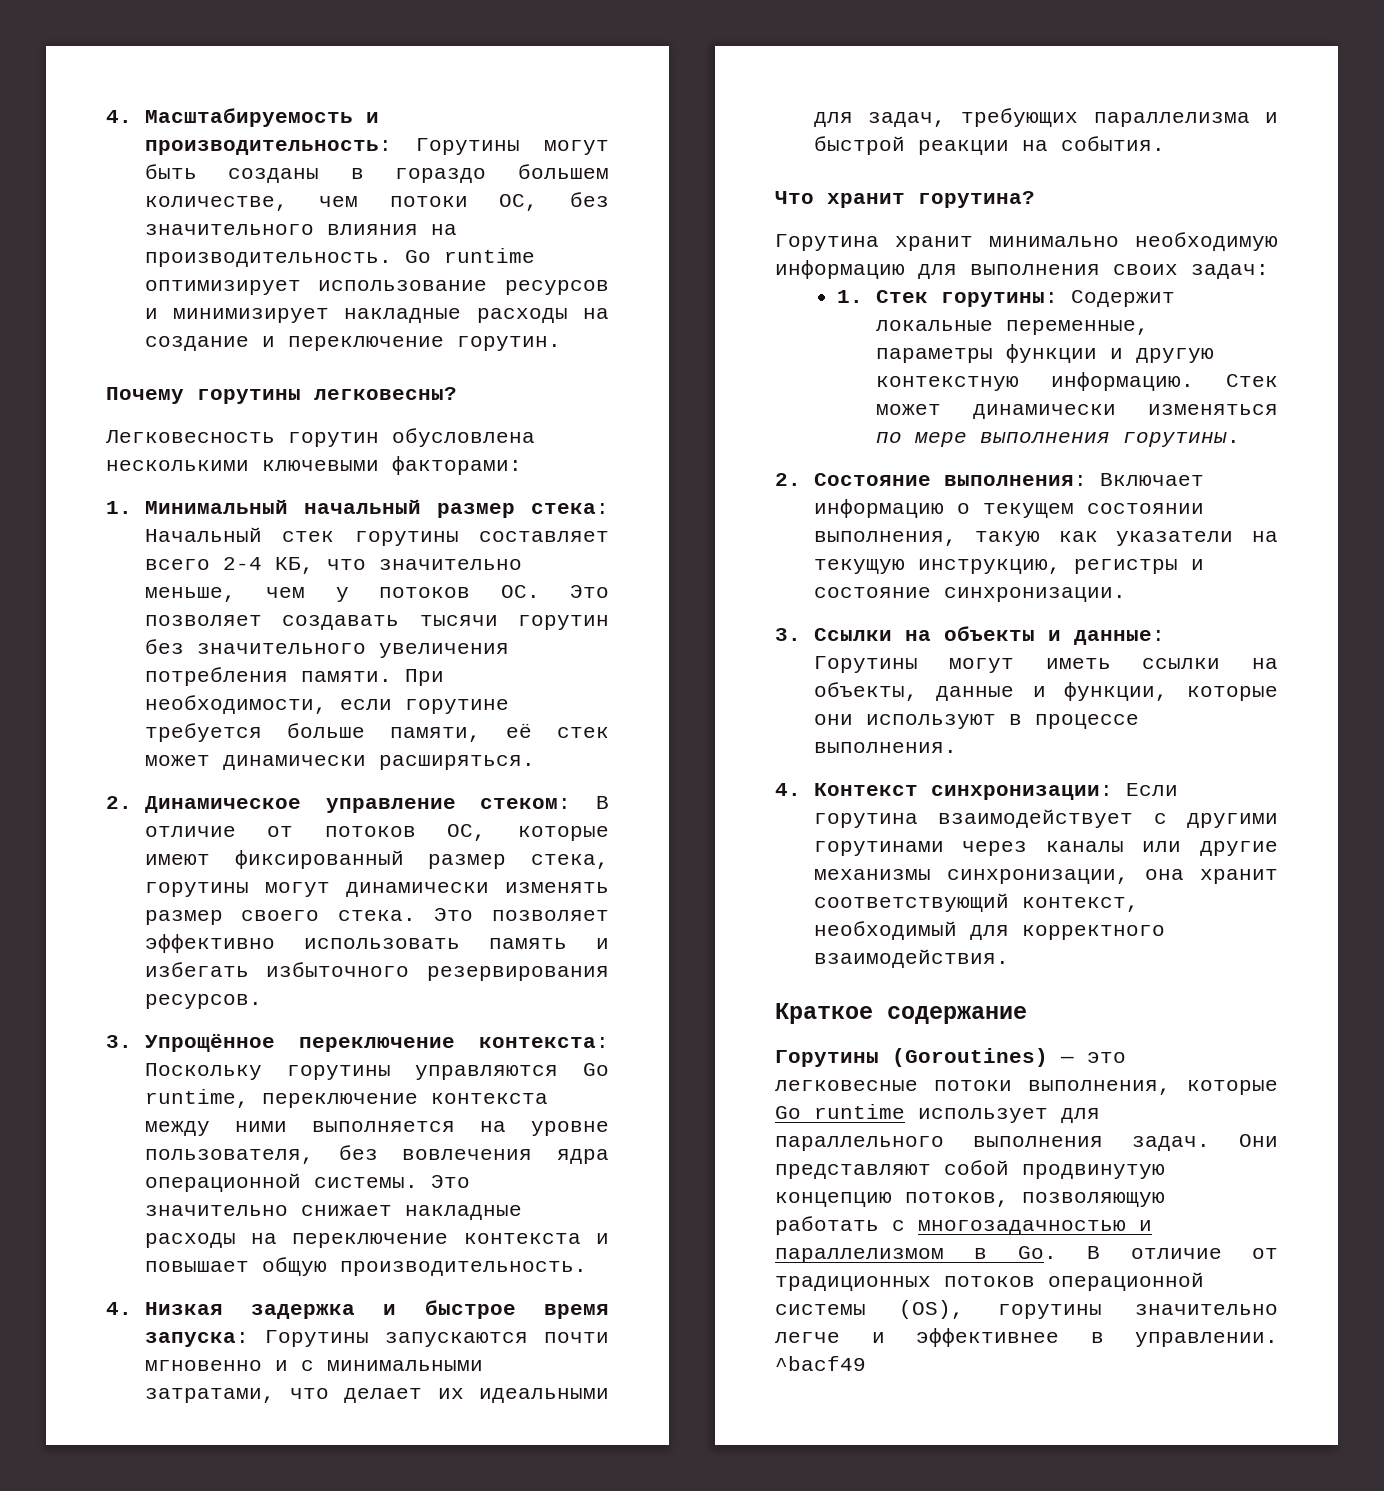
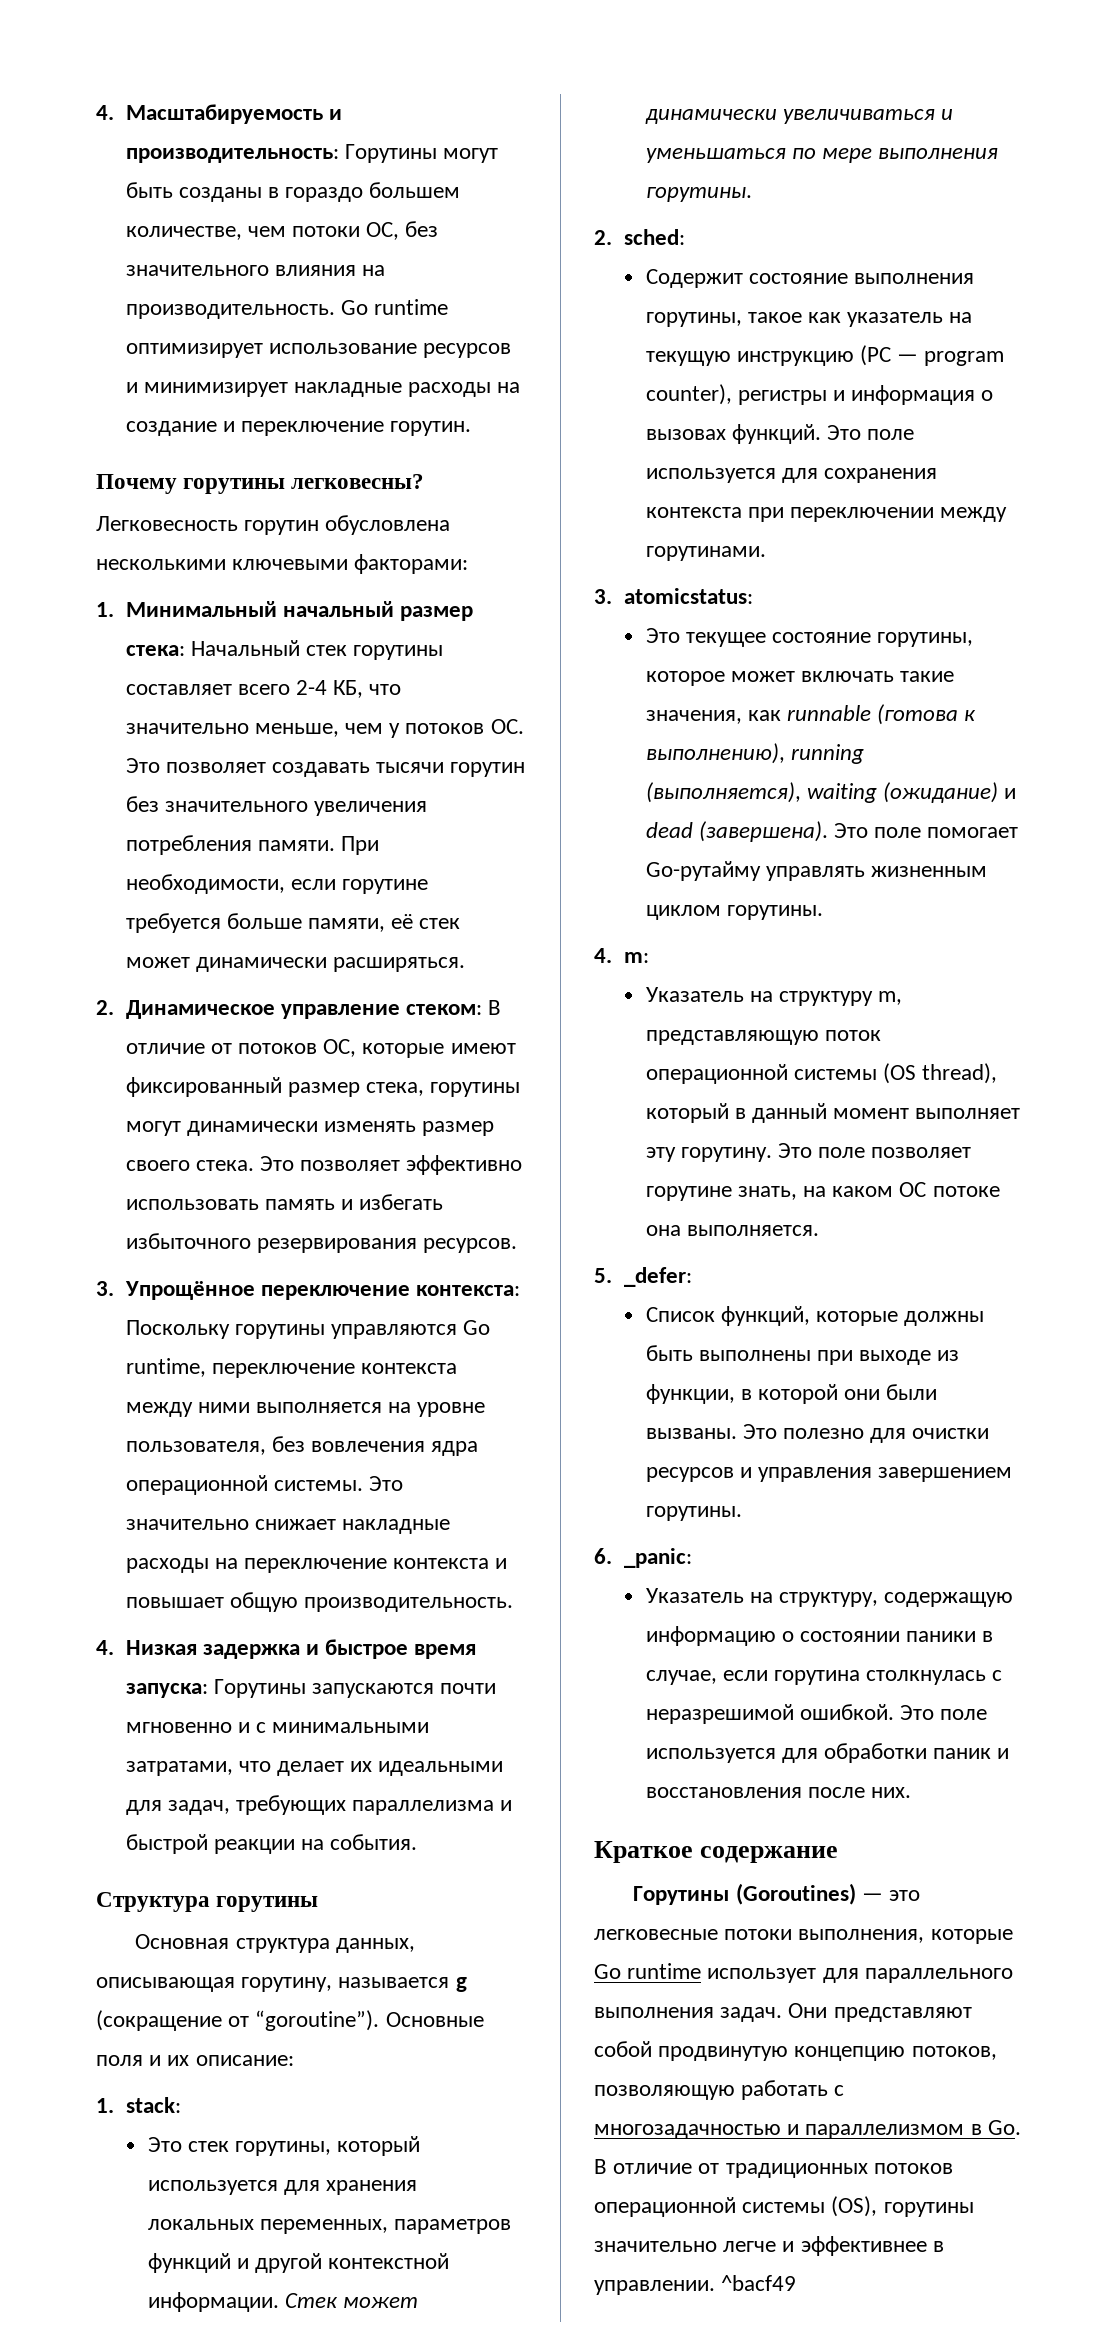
[775,191,1035,208] [775,232,1278,251] [775,260,1269,279] [836,290,1175,307] [875,320,1149,335] [875,344,1214,363] [875,372,1278,391] [875,404,1278,419] Что хранит горутина? // Горутина хранит минимально необходимую информацию для выполнения своих задач: // 1. Стек горутины: Содержит локальные переменные, параметры функции и другую контекстную информацию. Стек может динамически изменяться -> [96,1892,319,1912] [135,1934,415,1953] [96,1977,467,1992] [96,2010,484,2031] [96,2055,294,2066] [96,2097,181,2113] [147,2136,421,2156] [147,2180,418,2195] [147,2219,512,2234] [147,2253,450,2273] [147,2292,419,2312] [644,109,954,124] [645,148,786,163] Структура горутины // Основная структура данных, описывающая горутину, называется g (сокращение от “goroutine”). Основные поля и их описание: // 1. stack: // Это стек горутины, который используется для хранения локальных переменных, параметров функций и другой контекстной информации. Стек может динамически увеличиваться и уменьшаться
[813,473,1204,486] [813,499,1204,518] [813,531,1278,546] [813,559,1204,574] [813,587,1126,602] [775,626,1165,645] [813,656,1278,673] [813,682,1278,701] [813,714,1139,729] [813,742,957,753] [775,783,1178,800] [813,809,1278,828] [813,841,1278,856] [813,869,1278,884] [813,893,1139,912] [813,921,1165,940] [813,949,1009,968] Состояние выполнения: Включает информацию о текущем состоянии выполнения, такую как указатели на текущую инструкцию, регистры и состояние синхронизации. // 3. Ссылки на объекты и данные: Горутины могут иметь ссылки на объекты, данные и функции, которые они используют в процессе выполнения. // 4. Контекст синхронизации: Если горутина взаимодействует с другими горутинами через каналы или другие механизмы синхронизации, она хранит соответствующий контекст, необходимый для корректного взаимодействия. -> [623,229,685,245] [645,269,975,288] [645,312,973,327] [645,345,1005,366] [645,384,994,405] [645,424,915,444] [645,468,938,483] [645,507,1008,522] [645,546,766,561] [594,588,753,604] [645,628,974,647] [645,671,955,686] [645,704,977,725] [645,743,864,764] [645,782,1017,803] [645,821,1019,842] [645,861,988,881] [645,905,823,920] [594,948,649,963] [645,987,903,1006] [645,1030,881,1045] [645,1063,998,1084] [645,1103,1021,1123] [645,1143,972,1162] [645,1182,1000,1201] [645,1225,819,1236] [594,1267,692,1287] [645,1306,985,1326] [645,1345,960,1365] [645,1384,938,1404] [645,1424,990,1443] [645,1467,1013,1482] [645,1506,742,1521] [594,1548,692,1568] [645,1588,1014,1607] [645,1626,994,1646] [645,1670,1003,1685] [645,1704,988,1724] [645,1743,1010,1763] [645,1787,912,1798] sched: // Содержит состояние выполнения горутины, такое как указатель на текущую инструкцию (PC — program counter), регистры и информация о вызовах функций. Это поле используется для сохранения контекста при переключении между горутинами. // 3. atomicstatus: // Это текущее состояние горутины, которое может включать такие значения, как runnable (готова к выполнению), running (выполняется), waiting (ожидание) и dead (завершена). Это поле помогает Go-рутайму управлять жизненным циклом горутины. // 4. m: // Указатель на структуру m, представляющую поток операционной системы (OS thread), который в данный момент выполняет эту горутину. Это поле позволяет горутине знать, на каком ОС потоке она выполняется. // 5. _defer: // Список функций, которые должны быть выполнены при выходе из функции, в которой они были вызваны. Это полезно для очистки ресурсов и управления завершением горутины. // 6. _panic: // Указатель на структуру, содержащую информацию о состоянии паники в случае, если горутина столкнулась с неразрешимой ошибкой. Это поле используется для обработки паник и восстановления после них.

